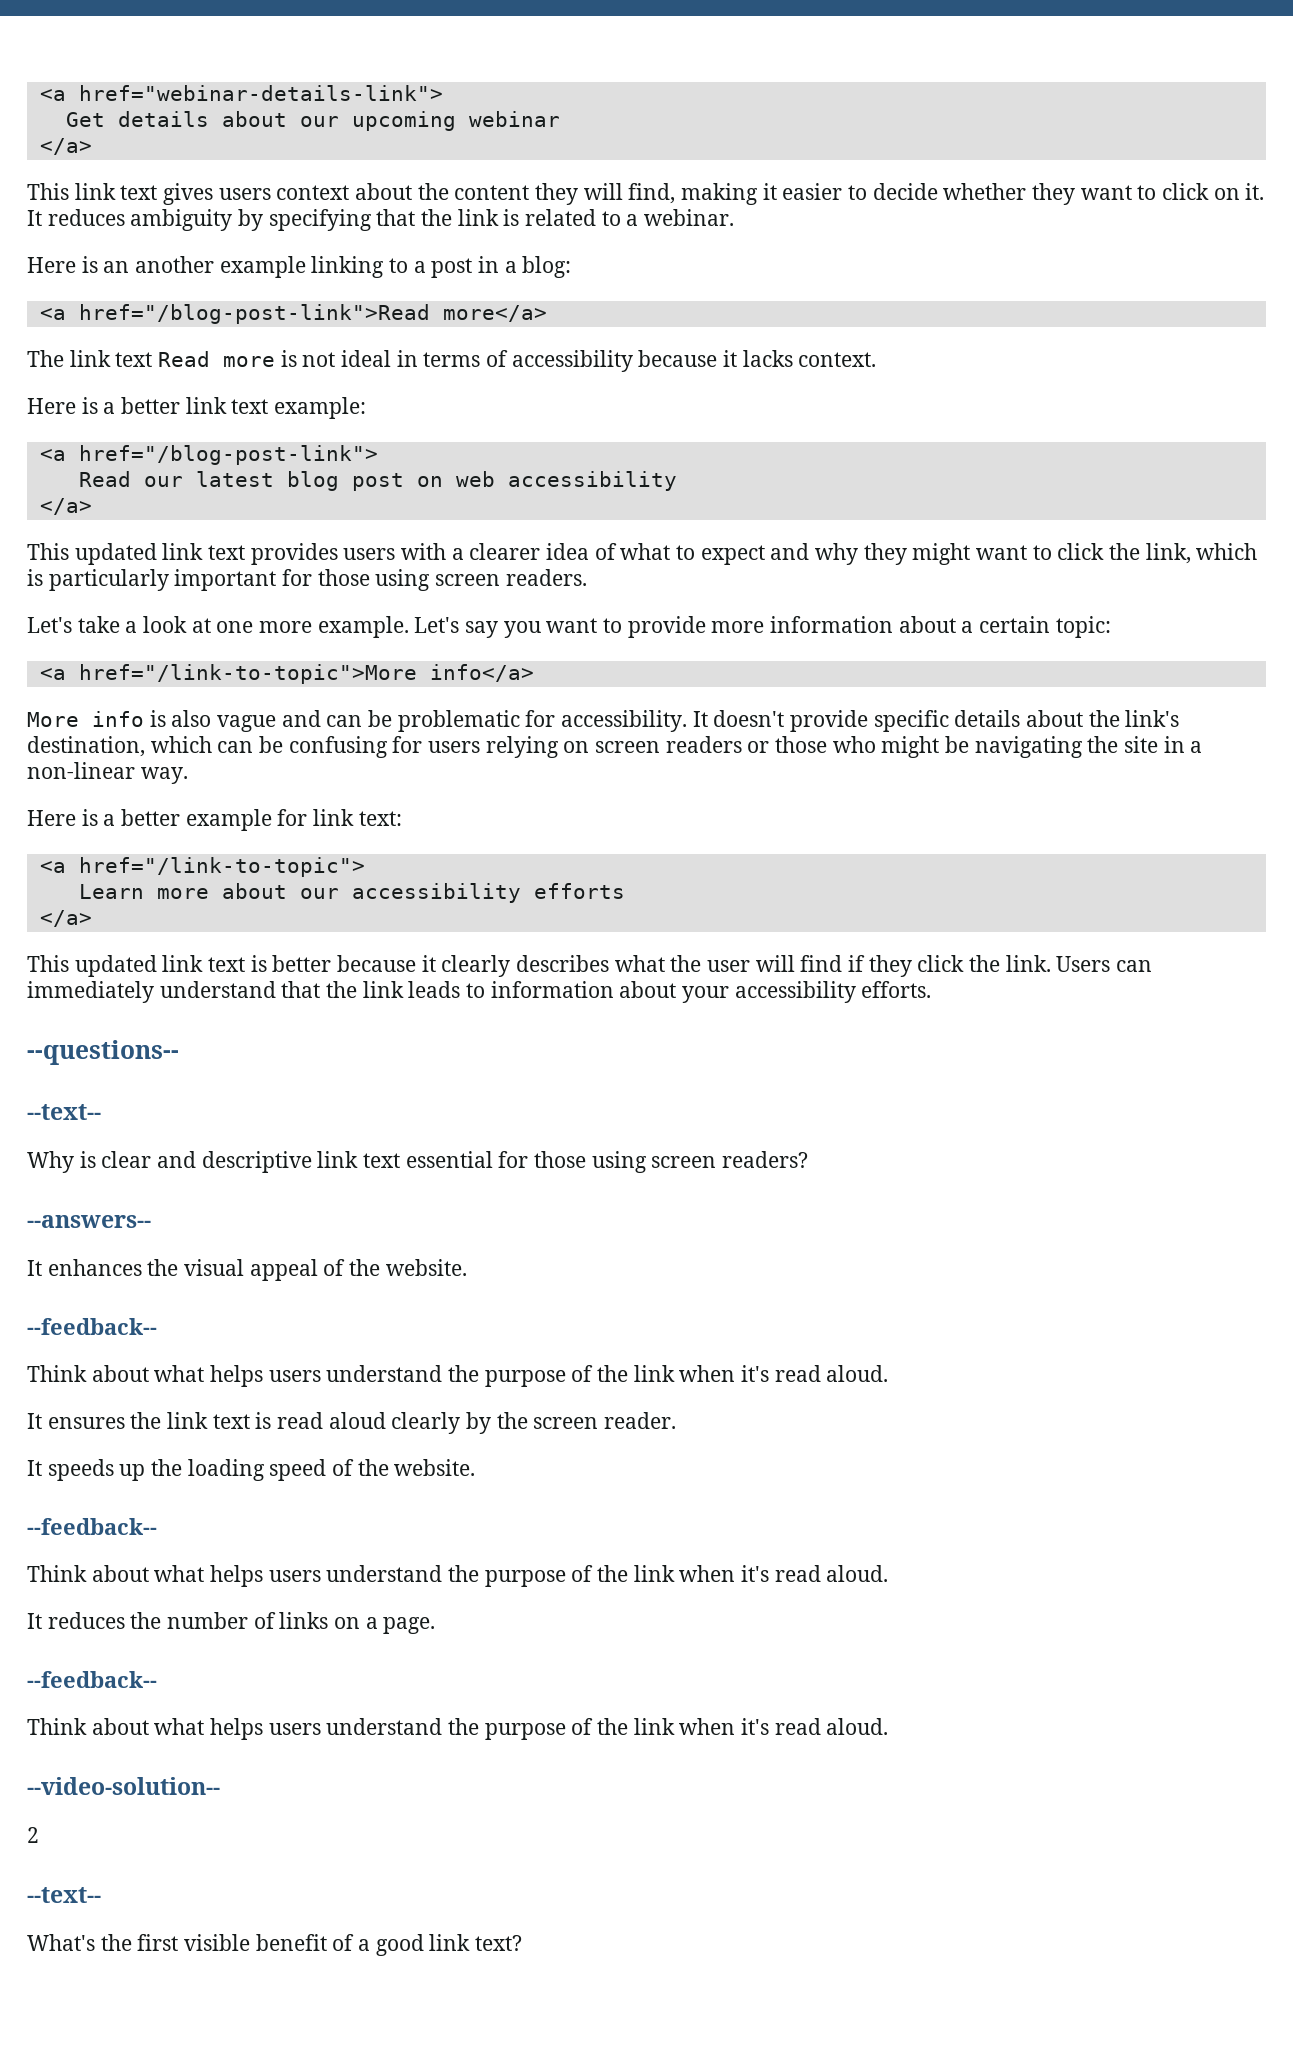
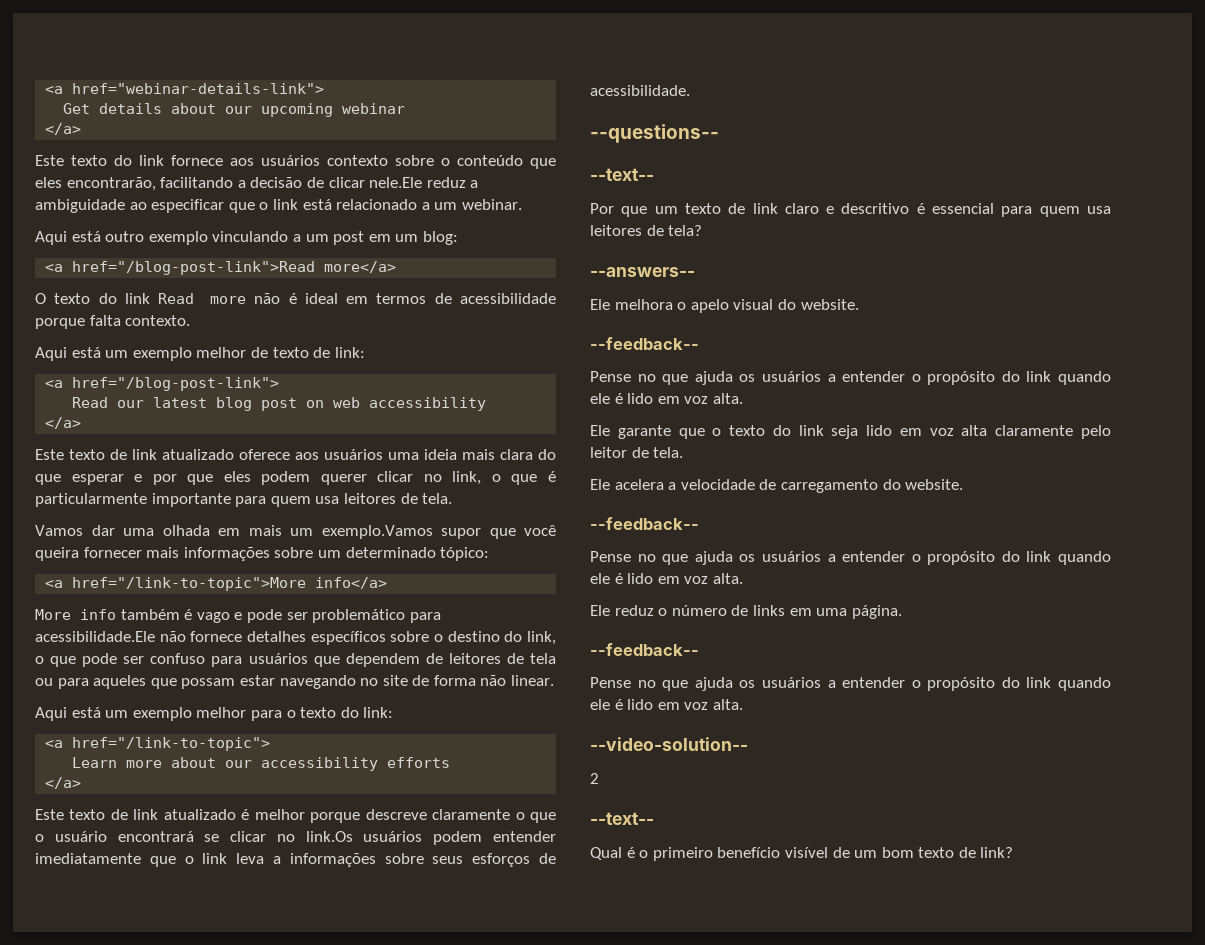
[27,183,1265,205] [27,209,735,231] [27,256,572,278] [39,304,547,324] [27,350,877,372] [27,397,367,419] This link text gives users context about the content they will find, making it easier to decide whether they want to click on it. It reduces ambiguity by specifying that the link is related to a webinar. // Here is an another example linking to a post in a blog: // <a href="/blog-post-link">Read more</a> // The link text Read more is not ideal in terms of accessibility because it lacks context. // Here is a better link text example: -> [35,155,556,169] [35,177,479,191] [35,199,522,213] [35,231,458,245] [45,261,397,275] [35,293,556,304] [35,315,191,329] [35,347,365,361] Este texto do link fornece aos usuários contexto sobre o conteúdo que eles encontrarão, facilitando a decisão de clicar nele.Ele reduz a ambiguidade ao especificar que o link está relacionado a um webinar. // Aqui está outro exemplo vinculando a um post em um blog: // <a href="/blog-post-link">Read more</a> // O texto do link Read more não é ideal em termos de acessibilidade porque falta contexto. // Aqui está um exemplo melhor de texto de link:
[27,543,1258,565] [27,569,587,591] [27,616,1111,638] This updated link text provides users with a clearer idea of what to expect and why they might want to click the link, which is particularly important for those using screen readers. // Let's take a look at one more example. Let's say you want to provide more information about a certain topic: -> [35,449,556,460] [35,471,556,485] [35,493,453,507] [35,525,556,539] [35,547,490,561] Este texto de link atualizado oferece aos usuários uma ideia mais clara do que esperar e por que eles podem querer clicar no link, o que é particularmente importante para quem usa leitores de tela. // Vamos dar uma olhada em mais um exemplo.Vamos supor que você queira fornecer mais informações sobre um determinado tópico:
[149,710,1180,732] [27,736,1203,758] [27,762,188,784] [27,809,402,831] is also vague and can be problematic for accessibility. It doesn't provide specific details about the link's destination, which can be confusing for users relying on screen readers or those who might be navigating the site in a non-linear way. // Here is a better example for link text: -> [120,609,441,623] [35,631,557,645] [35,653,556,667] [35,675,555,689] [35,707,394,721] também é vago e pode ser problemático para acessibilidade.Ele não fornece detalhes específicos sobre o destino do link, o que pode ser confuso para usuários que dependem de leitores de tela ou para aqueles que possam estar navegando no site de forma não linear. // Aqui está um exemplo melhor para o texto do link:
[27,955,1153,977] [27,981,932,1003] [27,1040,179,1065] [27,1104,101,1120] [27,1151,809,1173] [27,1215,151,1228] [27,1259,467,1281] [27,1318,157,1335] [27,1365,889,1387] [27,1412,677,1434] [27,1459,476,1481] [27,1518,157,1535] [27,1565,889,1587] [27,1612,436,1634] [27,1671,157,1688] [27,1718,889,1740] [27,1777,220,1795] [27,1827,39,1843] [27,1887,101,1903] [27,1934,523,1956] This updated link text is better because it clearly describes what the user will find if they click the link. Users can immediately understand that the link leads to information about your accessibility efforts. // --questions-- // --text-- // Why is clear and descriptive link text essential for those using screen readers? // --answers-- // It enhances the visual appeal of the website. // --feedback-- // Think about what helps users understand the purpose of the link when it's read aloud. // It ensures the link text is read aloud clearly by the screen reader. // It speeds up the loading speed of the website. // --feedback-- // Think about what helps users understand the purpose of the link when it's read aloud. // It reduces the number of links on a page. // --feedback-- // Think about what helps users understand the purpose of the link when it's read aloud. // --video-solution-- // 2 // --text-- // What's the first visible benefit of a good link text? -> [35,809,556,823] [35,831,556,845] [35,853,557,867] [590,85,690,96] [590,124,719,143] [590,168,654,181] [590,203,1111,217] [590,225,703,236] [590,267,695,277] [590,299,859,313] [590,337,699,350] [590,371,1111,385] [590,393,743,404] [590,425,1111,439] [590,447,684,458] [590,479,964,493] [590,517,699,530] [590,551,1111,565] [590,573,743,584] [590,605,902,619] [590,643,699,656] [590,677,1111,691] [590,699,743,710] [590,737,748,751] [590,773,599,784] [590,812,654,825] [590,847,1014,861] Este texto de link atualizado é melhor porque descreve claramente o que o usuário encontrará se clicar no link.Os usuários podem entender imediatamente que o link leva a informações sobre seus esforços de acessibilidade. // --questions-- // --text-- // Por que um texto de link claro e descritivo é essencial para quem usa leitores de tela? // --answers-- // Ele melhora o apelo visual do website. // --feedback-- // Pense no que ajuda os usuários a entender o propósito do link quando ele é lido em voz alta. // Ele garante que o texto do link seja lido em voz alta claramente pelo leitor de tela. // Ele acelera a velocidade de carregamento do website. // --feedback-- // Pense no que ajuda os usuários a entender o propósito do link quando ele é lido em voz alta. // Ele reduz o número de links em uma página. // --feedback-- // Pense no que ajuda os usuários a entender o propósito do link quando ele é lido em voz alta. // --video-solution-- // 2 // --text-- // Qual é o primeiro benefício visível de um bom texto de link?

